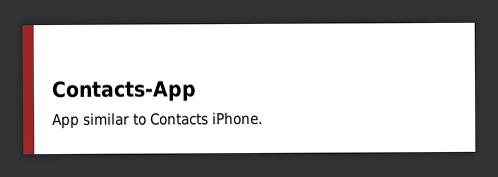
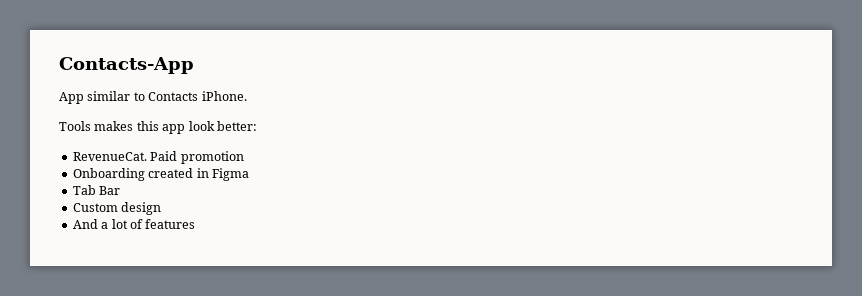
(263, 118) none -> [59,121,257,134] [72,151,244,164] [72,168,249,181] [72,185,121,195] [72,202,162,215] [72,219,196,229] // Tools makes this app look better: // RevenueCat. Paid promotion // Onboarding created in Figma // Tab Bar // Custom design // And a lot of features

